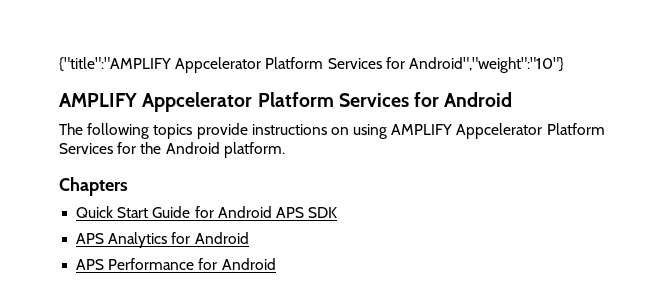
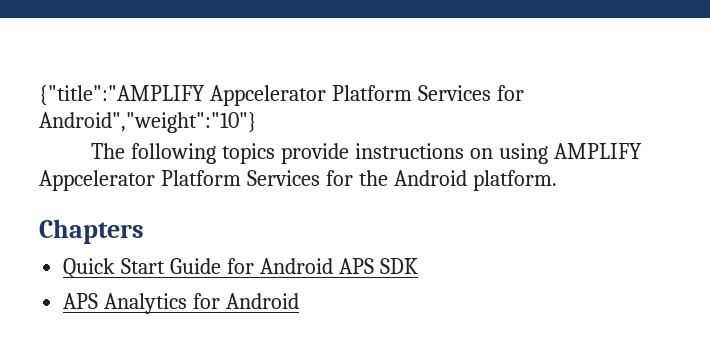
[59,92,513,112] // AMPLIFY Appcelerator Platform Services for Android -> (257, 122) none
[76,258,276,270] // APS Performance for Android -> (300, 301) none

